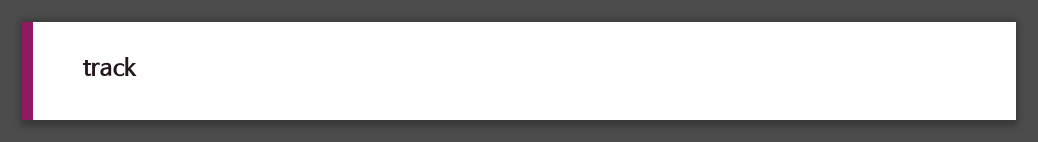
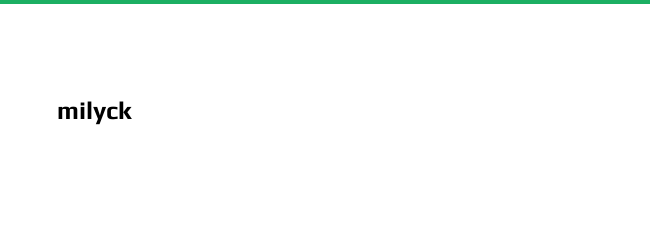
[83,57,137,77] track -> [57,101,132,125] milyck

